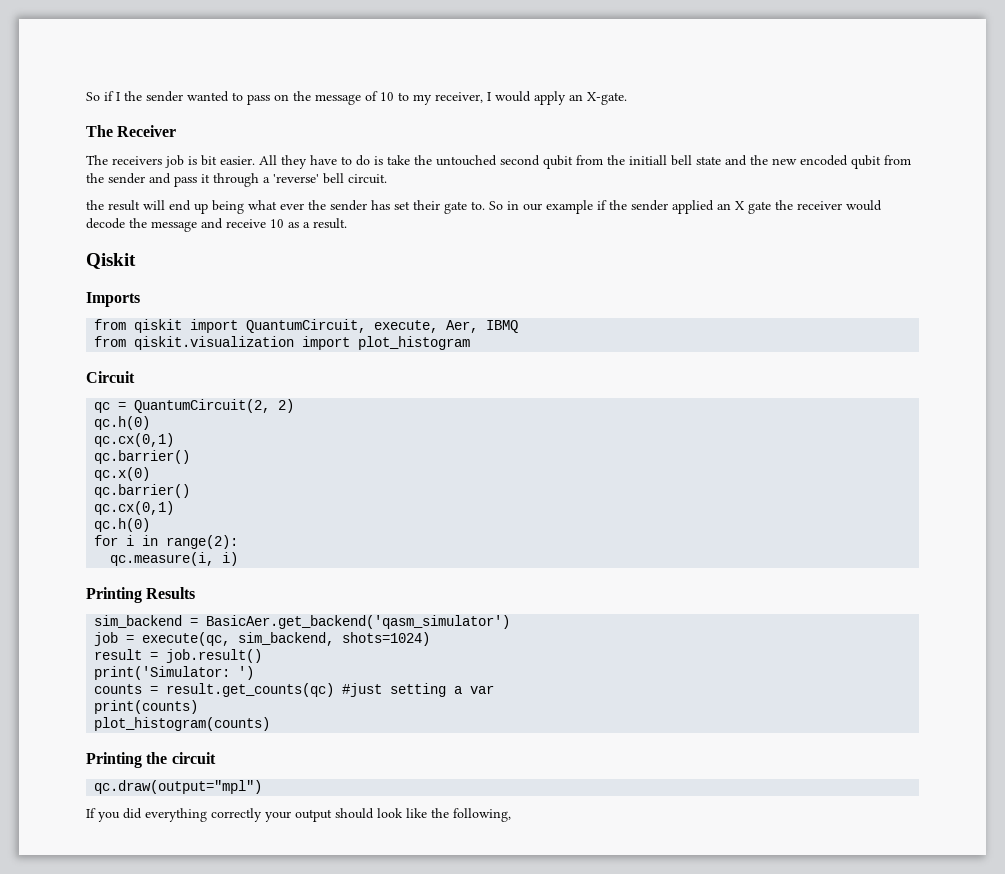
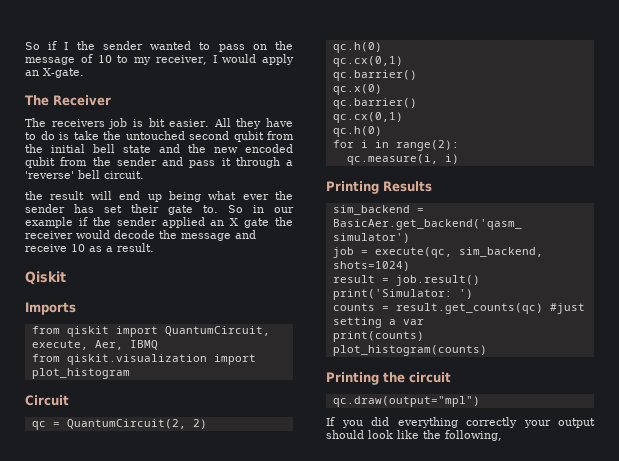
[629,155,667,165] initiall -> [51,144,85,153] initial

